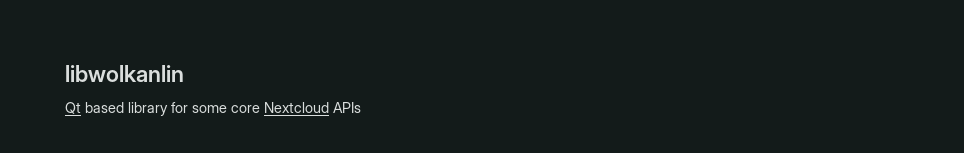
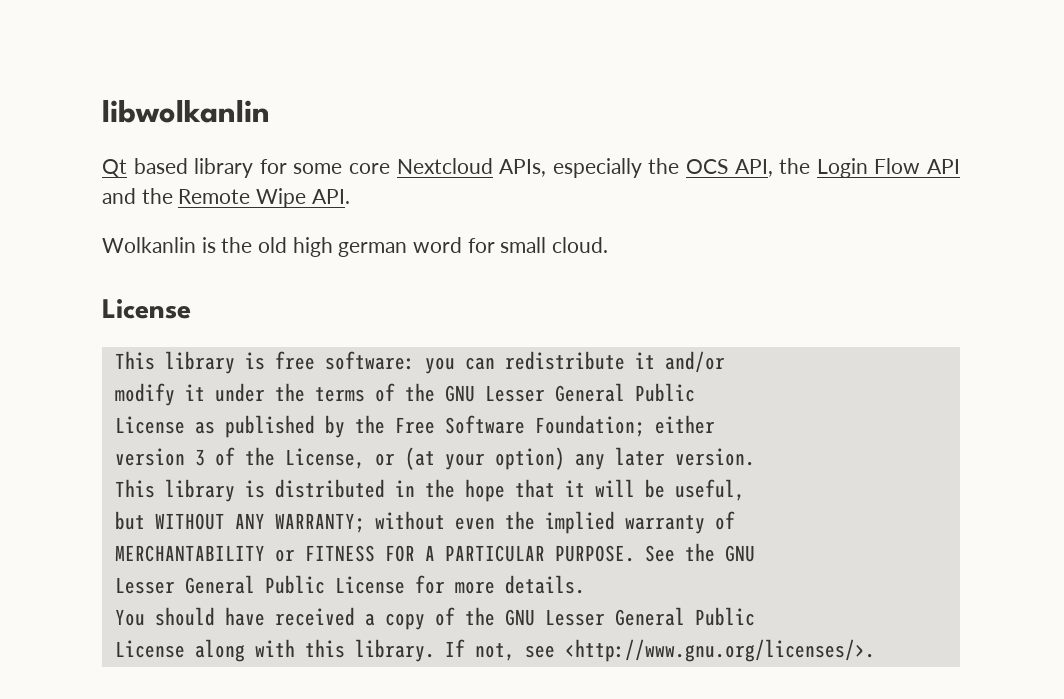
[333,102,361,113] APIs -> [499,158,961,178] [102,188,350,208] [102,237,609,257] [102,299,191,319] [114,351,725,374] [114,383,695,406] [114,415,715,438] [114,447,755,470] [114,479,745,502] [114,511,735,534] [114,543,755,562] [114,575,585,594] [114,607,755,630] [114,639,875,662] APIs, especially the OCS API, the Login Flow API and the Remote Wipe API. // Wolkanlin is the old high german word for small cloud. // License // This library is free software: you can redistribute it and/or // modify it under the terms of the GNU Lesser General Public // License as published by the Free Software Foundation; either // version 3 of the License, or (at your option) any later version. // This library is distributed in the hope that it will be useful, // but WITHOUT ANY WARRANTY; without even the implied warranty of // MERCHANTABILITY or FITNESS FOR A PARTICULAR PURPOSE. See the GNU // Lesser General Public License for more details. // You should have received a copy of the GNU Lesser General Public // License along with this library. If not, see <http://www.gnu.org/licenses/>.

